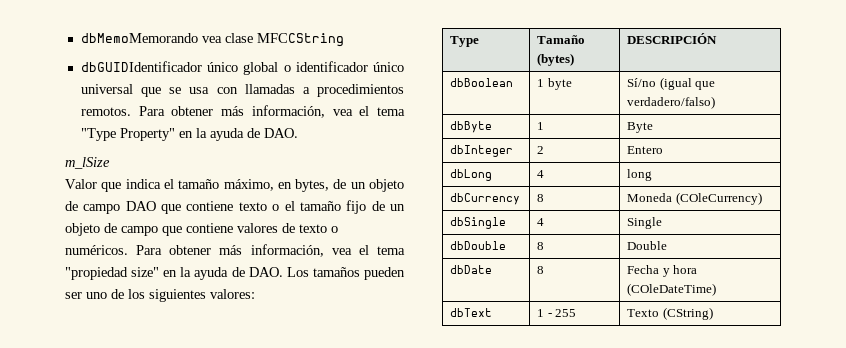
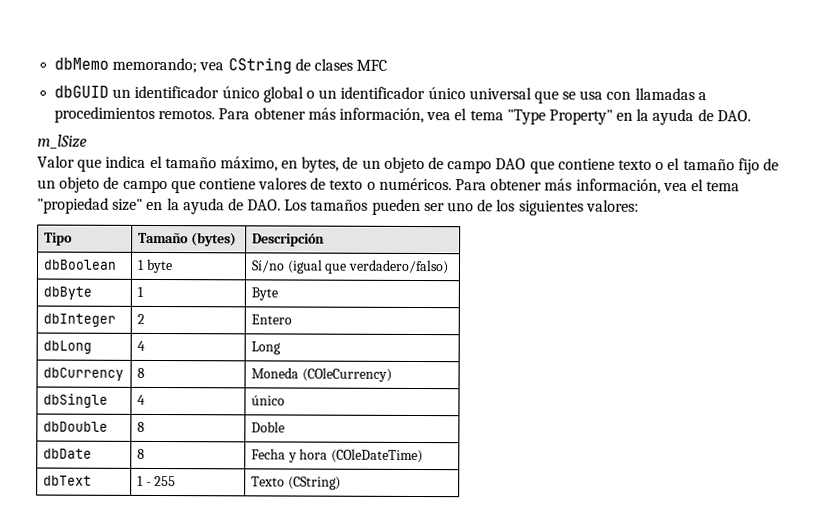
[80,33,344,47] [80,61,202,72] dbMemoMemorando vea clase MFCCString // dbGUIDIdentificador -> [54,57,388,74] [54,85,220,99] dbMemo memorando; vea CString de clases MFC // dbGUID un identificador
(291, 68) none -> [318,89,338,99] un
[450,36,480,47] Type -> [43,232,73,246] Tipo
[627,33,718,44] DESCRIPCIÓN -> [251,233,325,247] Descripción
[627,169,653,181] long -> [250,341,281,355] Long
[627,217,663,229] Single -> [250,395,285,406] único
[627,241,668,250] Double -> [250,421,285,433] Doble

